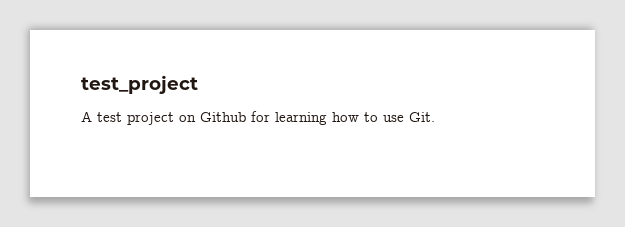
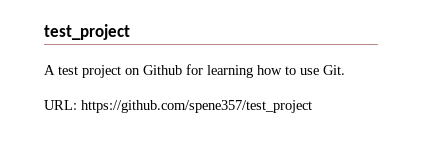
(435, 117) none -> [44,100,312,113] // URL: https://github.com/spene357/test_project

